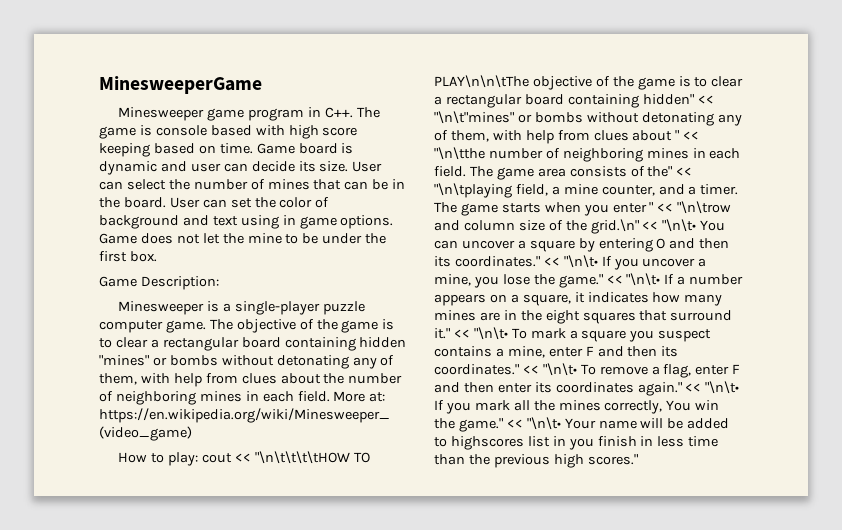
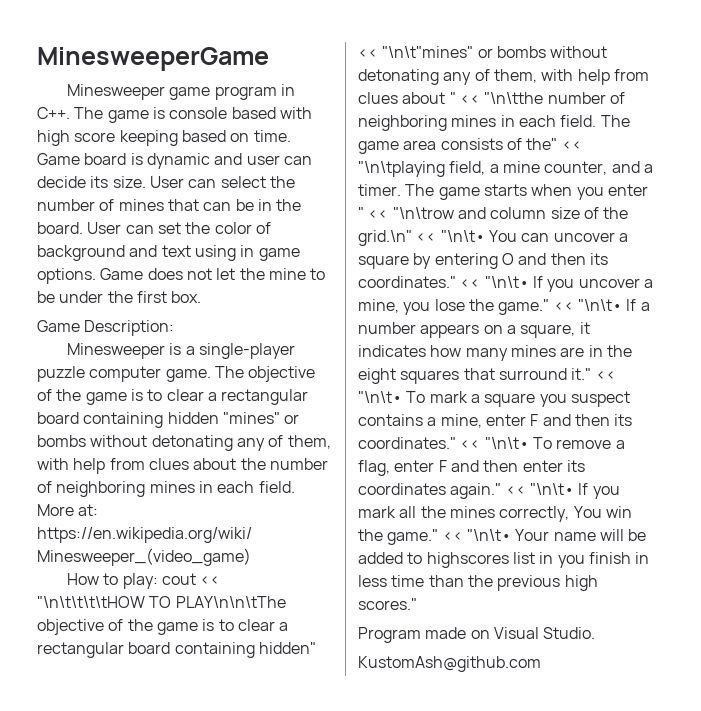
(638, 459) none -> [358,627,596,643] [358,656,541,672] // Program made on Visual Studio. // KustomAsh@github.com

